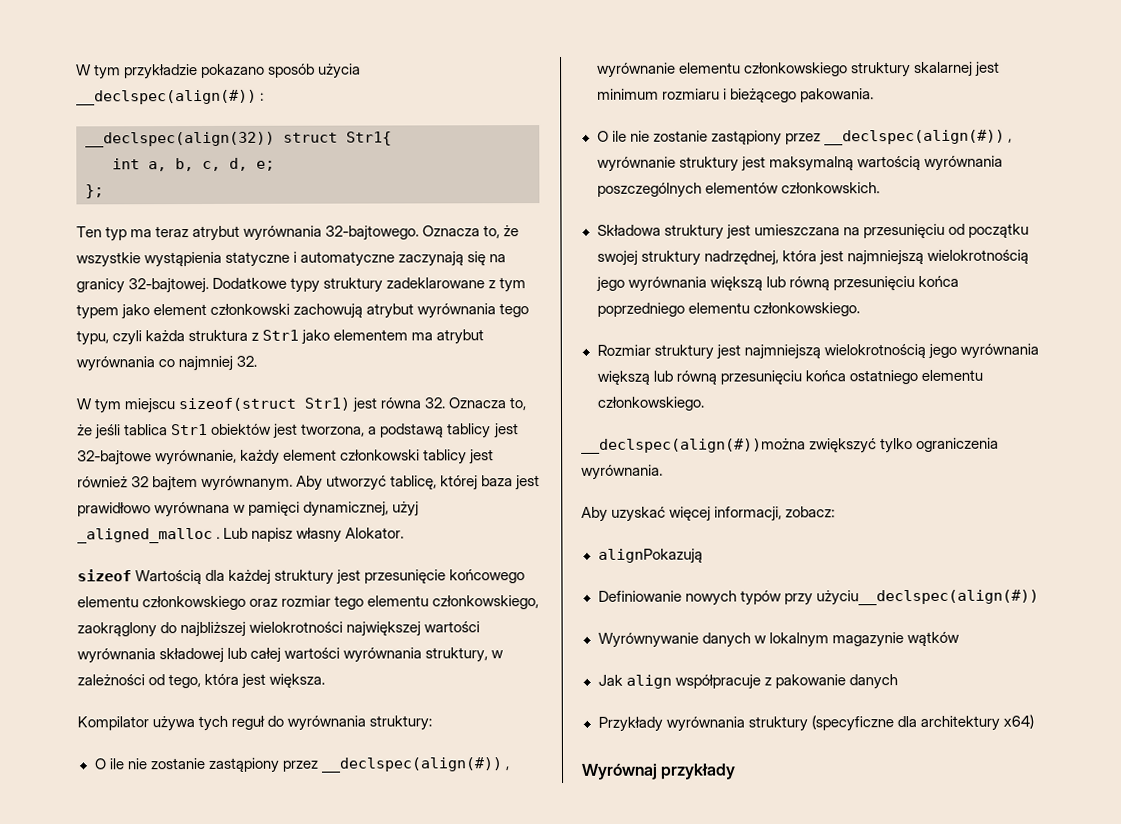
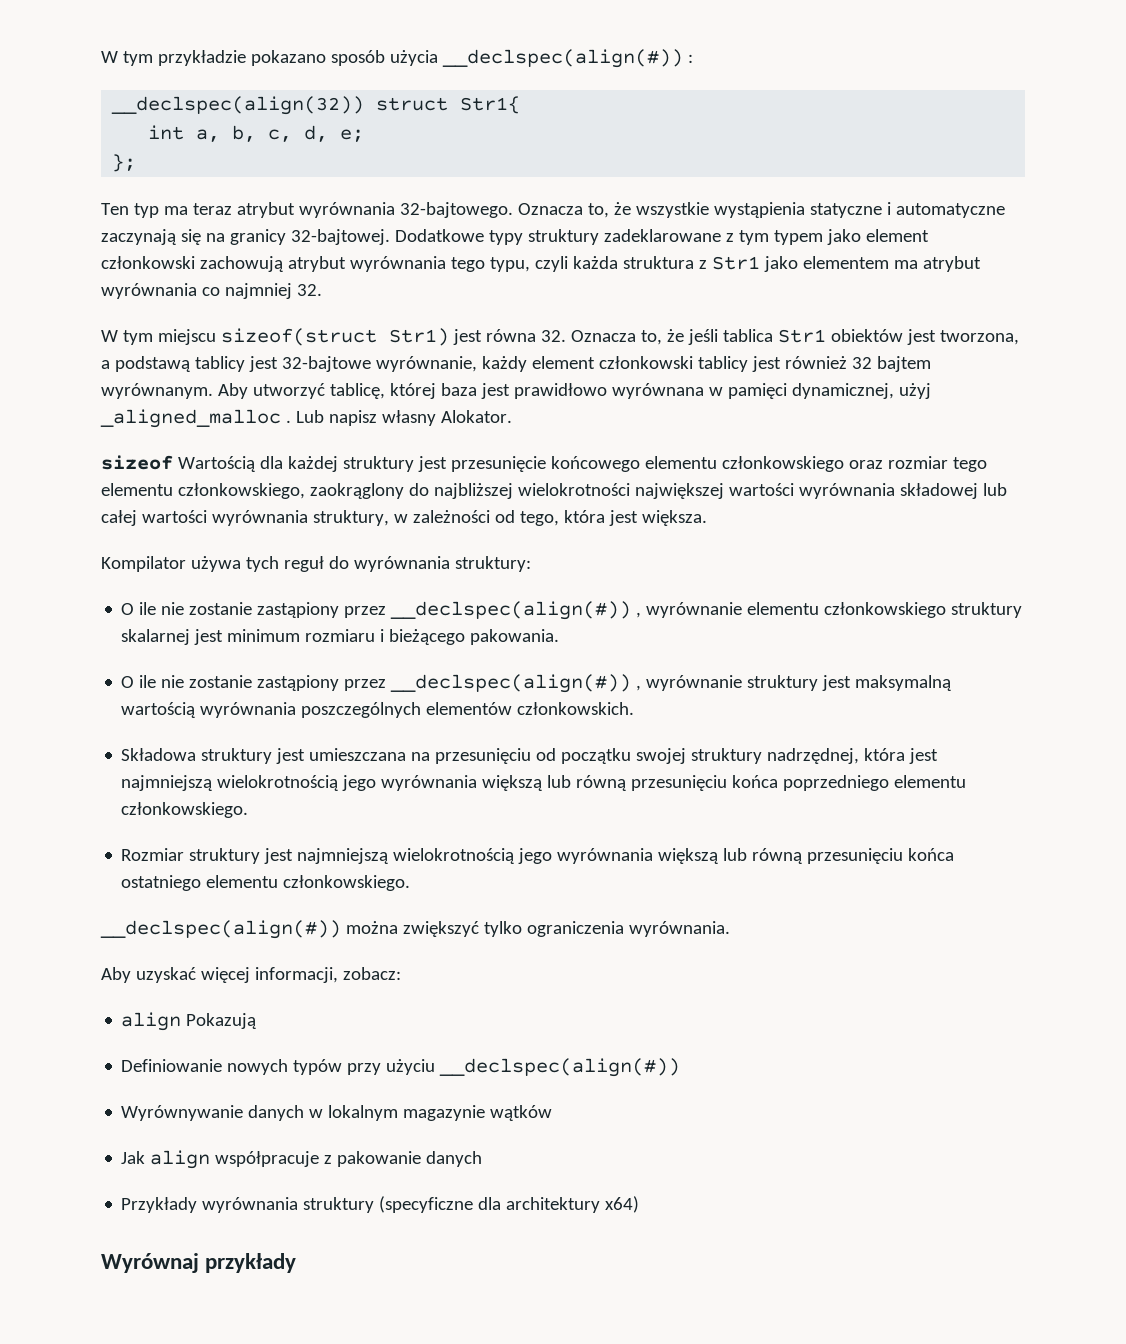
[581,438,806,454] __declspec(align(#))można -> [100,920,398,939] __declspec(align(#)) można
[597,548,703,564] alignPokazują -> [121,1012,257,1031] align Pokazują
[815,589,1039,606] użyciu__declspec(align(#)) -> [386,1058,681,1077] użyciu __declspec(align(#))

